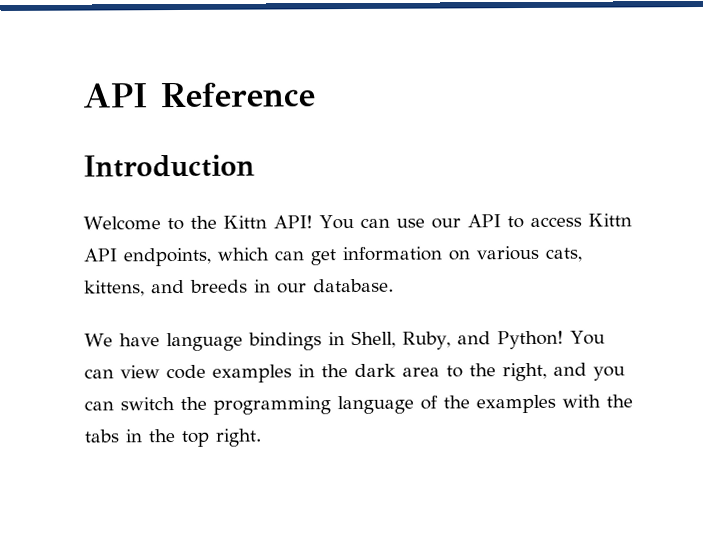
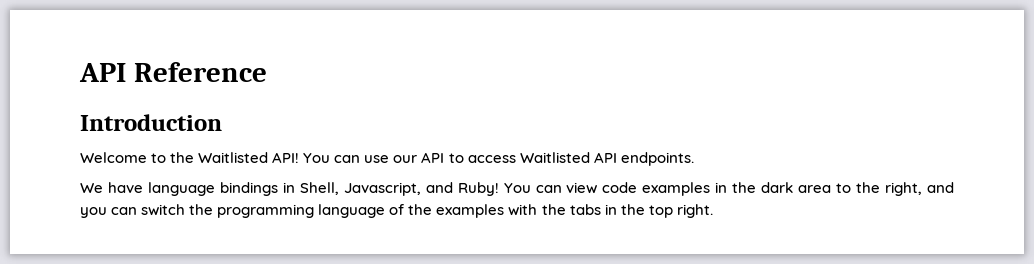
[222,215,267,229] Kittn -> [198,152,269,163] Waitlisted
[587,213,632,227] [83,245,582,267] [84,278,394,297] Kittn API endpoints, which can get information on various cats, kittens, and breeds in our database. -> [519,152,694,166] Waitlisted API endpoints.
[401,330,564,350] Ruby, and Python! -> [343,182,499,196] Javascript, and Ruby!

